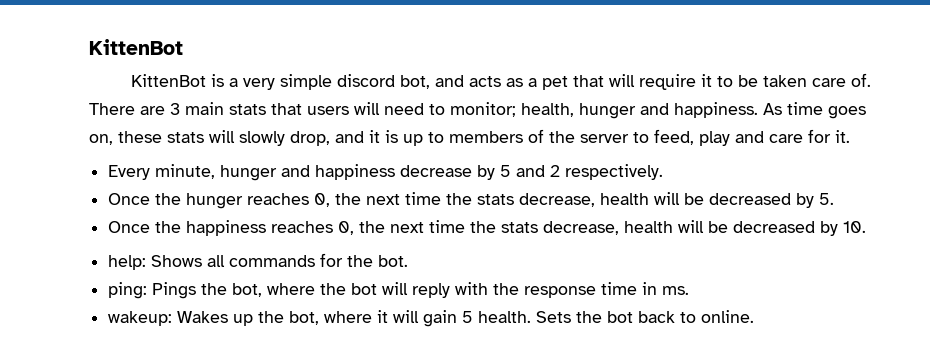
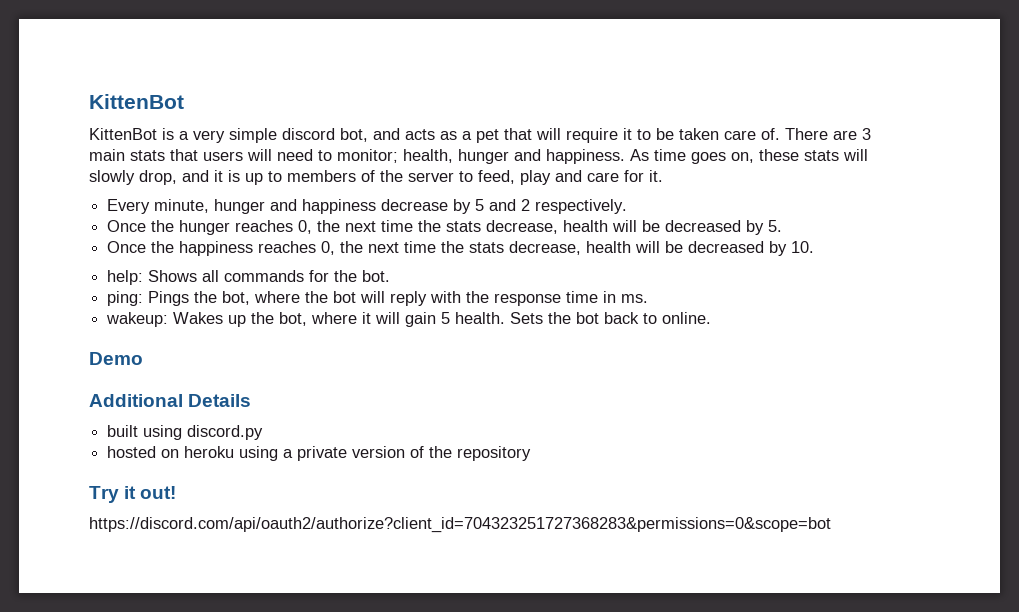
(755, 316) none -> [89,352,143,365] [89,394,252,407] [107,425,264,440] [107,446,532,461] [89,486,177,503] [89,517,831,533] // Demo // Additional Details // built using discord.py // hosted on heroku using a private version of the repository // Try it out! // https://discord.com/api/oauth2/authorize?client_id=704323251727368283&permissions=0&scope=bot

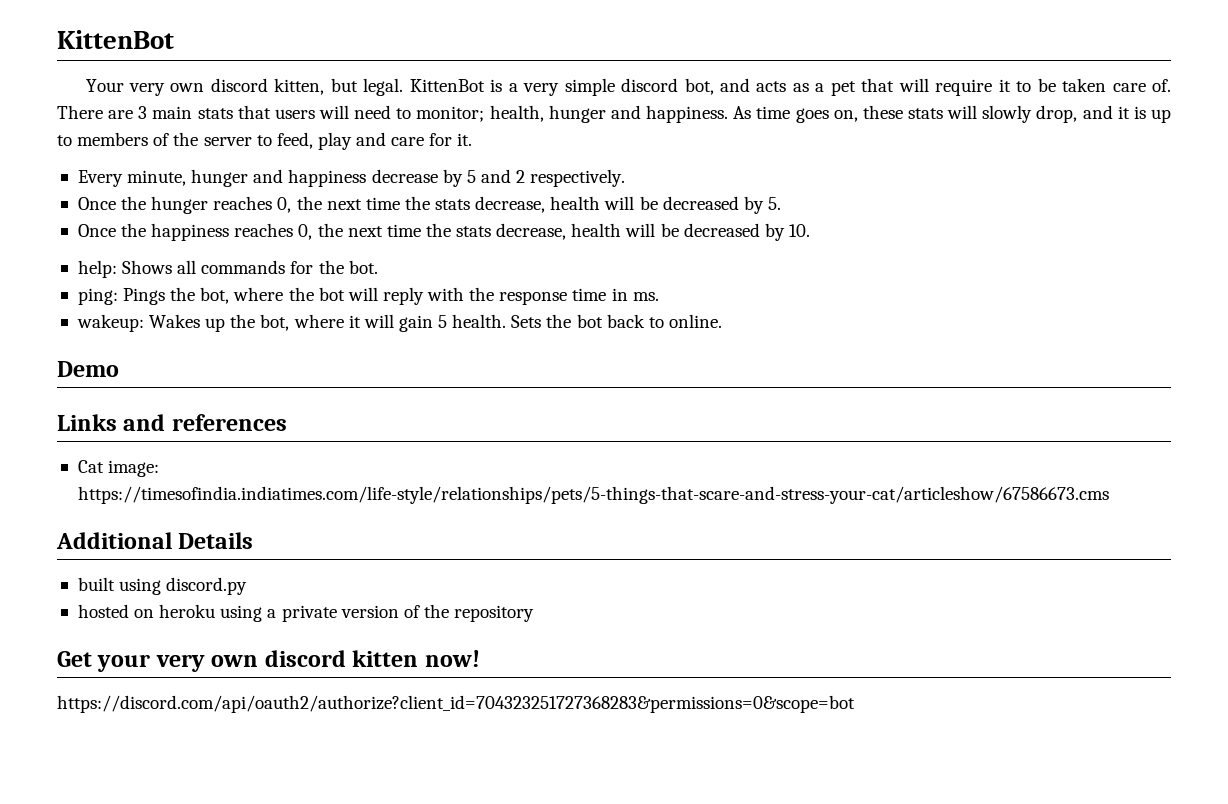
(184, 101) none -> [85,78,404,96] Your very own discord kitten, but legal.
(143, 358) none -> [57,414,287,431] [77,460,160,477] [77,486,1109,504] // Links and references // Cat image: https://timesofindia.indiatimes.com/life-style/relationships/pets/5-things-that-scare-and-stress-your-cat/articleshow/67586673.cms
[89,486,177,503] Try it out! -> [57,650,480,672] Get your very own discord kitten now!

